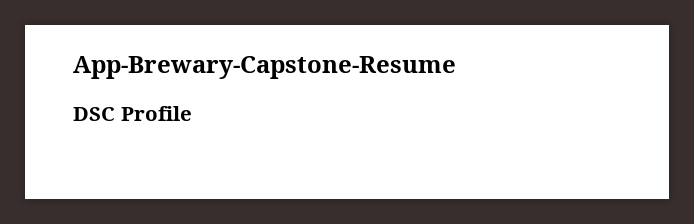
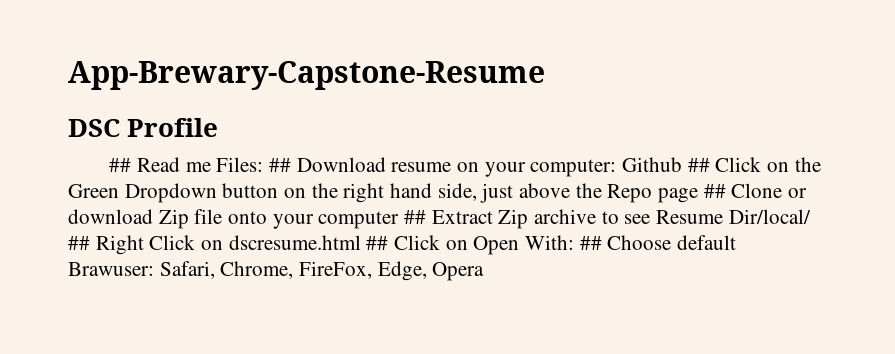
(192, 113) none -> [109,157,821,177] [68,183,808,203] [68,209,811,229] [68,235,737,255] [68,261,485,281] // ## Read me Files: ## Download resume on your computer: Github ## Click on the Green Dropdown button on the right hand side, just above the Repo page ## Clone or download Zip file onto your computer ## Extract Zip archive to see Resume Dir/local/ ## Right Click on dscresume.html ## Click on Open With: ## Choose default Brawuser: Safari, Chrome, FireFox, Edge, Opera

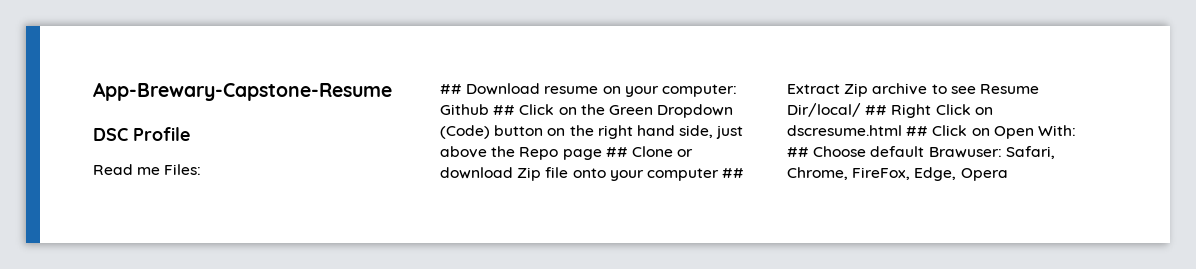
[109,158,132,172] ## -> (190, 134) none
(264, 164) none -> (202, 169) //
(217, 193) none -> [440,125,490,139] (Code)

